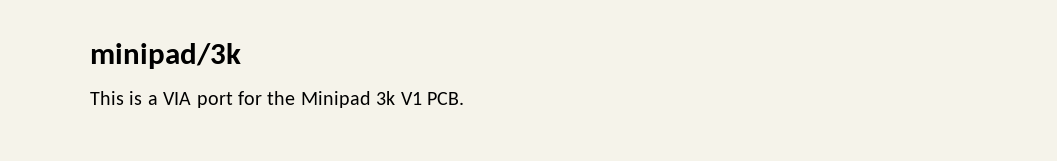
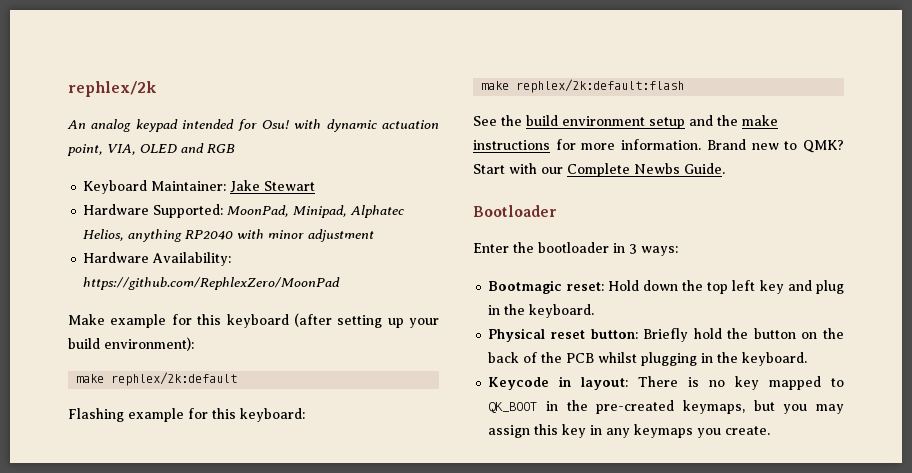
[90,43,241,69] [90,91,464,108] minipad/3k // This is a VIA port for the Minipad 3k V1 PCB. -> [68,81,156,97] [67,119,439,132] [67,143,235,156] [83,180,316,194] [83,204,405,218] [83,229,375,242] [83,252,232,266] [83,277,341,290] [68,313,439,328] [68,337,194,351] [76,372,238,386] [68,408,305,422] [481,79,685,93] [473,115,778,129] [473,139,844,153] [473,163,725,177] [473,205,557,217] [473,242,678,256] [488,280,845,294] [488,304,595,318] [488,328,844,342] [488,352,808,366] [488,376,844,390] [488,400,844,414] [488,424,771,438] rephlex/2k // An analog keypad intended for Osu! with dynamic actuation point, VIA, OLED and RGB // Keyboard Maintainer: Jake Stewart // Hardware Supported: MoonPad, Minipad, Alphatec Helios, anything RP2040 with minor adjustment // Hardware Availability: https://github.com/RephlexZero/MoonPad // Make example for this keyboard (after setting up your build environment): // make rephlex/2k:default // Flashing example for this keyboard: // make rephlex/2k:default:flash // See the build environment setup and the make instructions for more information. Brand new to QMK? Start with our Complete Newbs Guide. // Bootloader // Enter the bootloader in 3 ways: // Bootmagic reset: Hold down the top left key and plug in the keyboard. // Physical reset button: Briefly hold the button on the back of the PCB whilst plugging in the keyboard. // Keycode in layout: There is no key mapped to QK_BOOT in the pre-created keymaps, but you may assign this key in any keymaps you create.

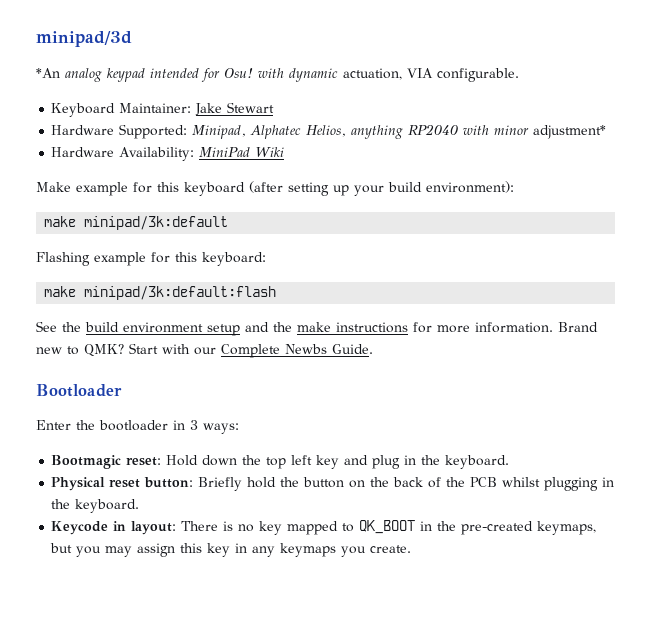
[68,81,156,97] [67,120,86,129] rephlex/2k // An -> [36,31,132,47] [36,68,60,78] minipad/3d // *An
[382,120,439,129] [67,143,235,156] actuation point, VIA, OLED and RGB -> [343,68,519,82] actuation, VIA configurable.
[227,205,290,217] MoonPad, -> (188, 131) none
[308,229,375,242] adjustment -> [533,125,607,139] adjustment*
[83,277,341,290] https://github.com/RephlexZero/MoonPad -> [199,147,285,157] MiniPad Wiki
[111,372,238,386] rephlex/2k:default -> [84,216,229,230] minipad/3k:default
[516,79,685,93] rephlex/2k:default:flash -> [84,286,277,300] minipad/3k:default:flash

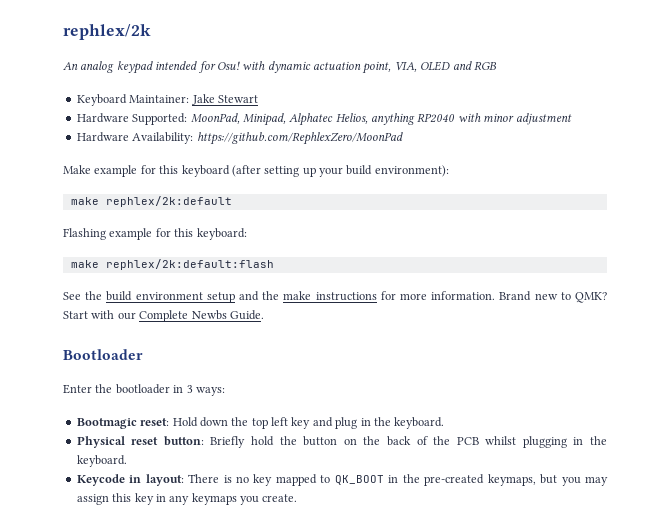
[36,31,132,47] [36,68,60,78] minipad/3d // *An -> [63,24,151,40] [63,62,78,70] rephlex/2k // An
[343,68,519,82] actuation, VIA configurable. -> [313,61,497,74] actuation point, VIA, OLED and RGB
(188, 131) none -> [190,113,240,124] MoonPad,
[533,125,607,139] adjustment* -> [515,113,572,125] adjustment
[199,147,285,157] MiniPad Wiki -> [196,132,403,145] https://github.com/RephlexZero/MoonPad
[84,216,229,230] minipad/3k:default -> [105,196,232,207] rephlex/2k:default
[84,286,277,300] minipad/3k:default:flash -> [105,259,274,270] rephlex/2k:default:flash

